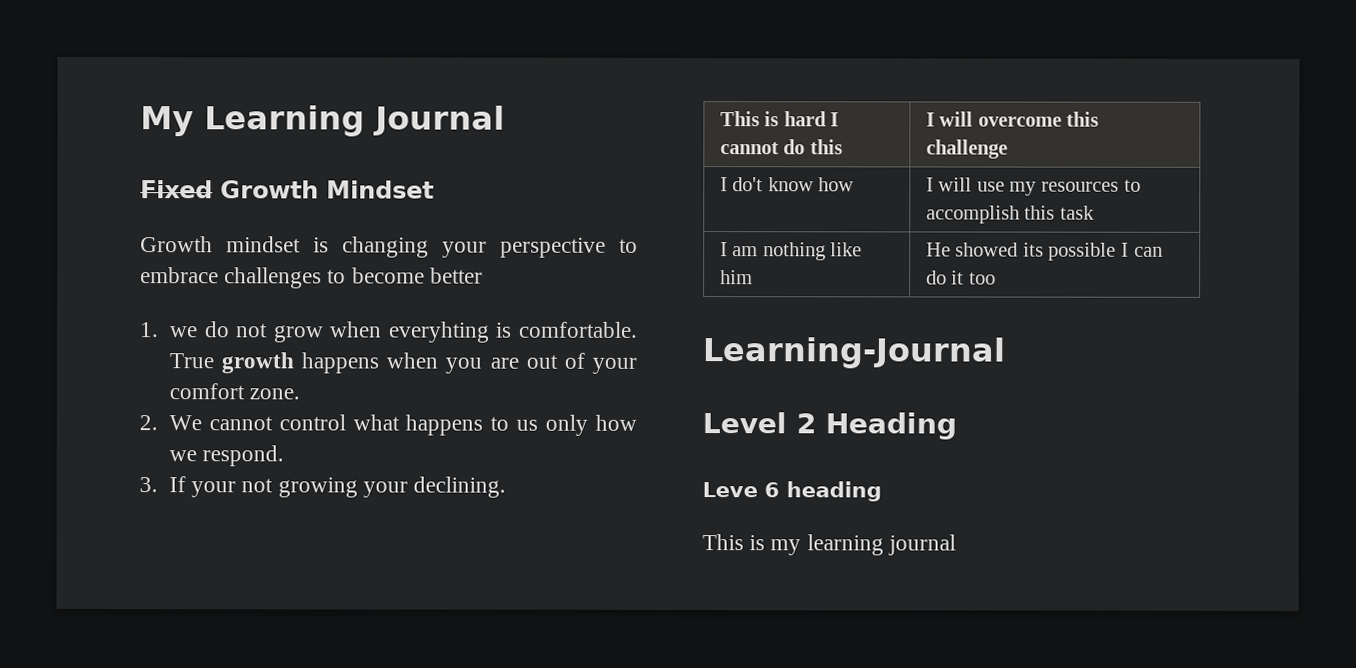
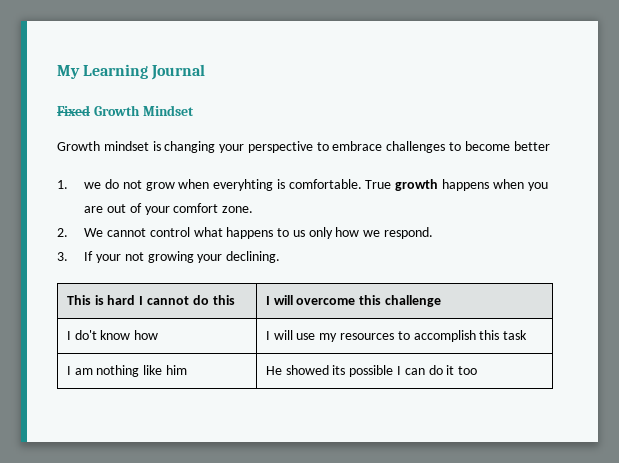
[702,337,1005,369] [702,412,957,440] [702,481,882,502] [702,534,956,556] // Learning-Journal // Level 2 Heading // Leve 6 heading // This is my learning journal -> (478, 370) none

